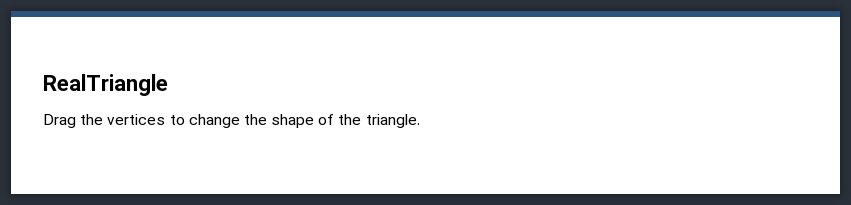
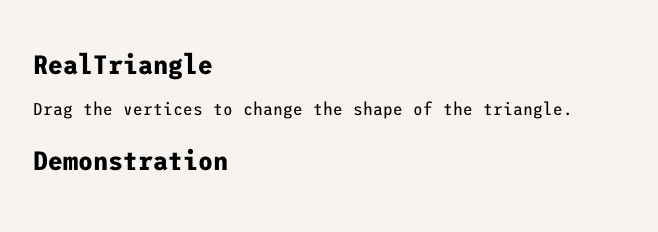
(420, 121) none -> [33,148,228,171] // Demonstration

